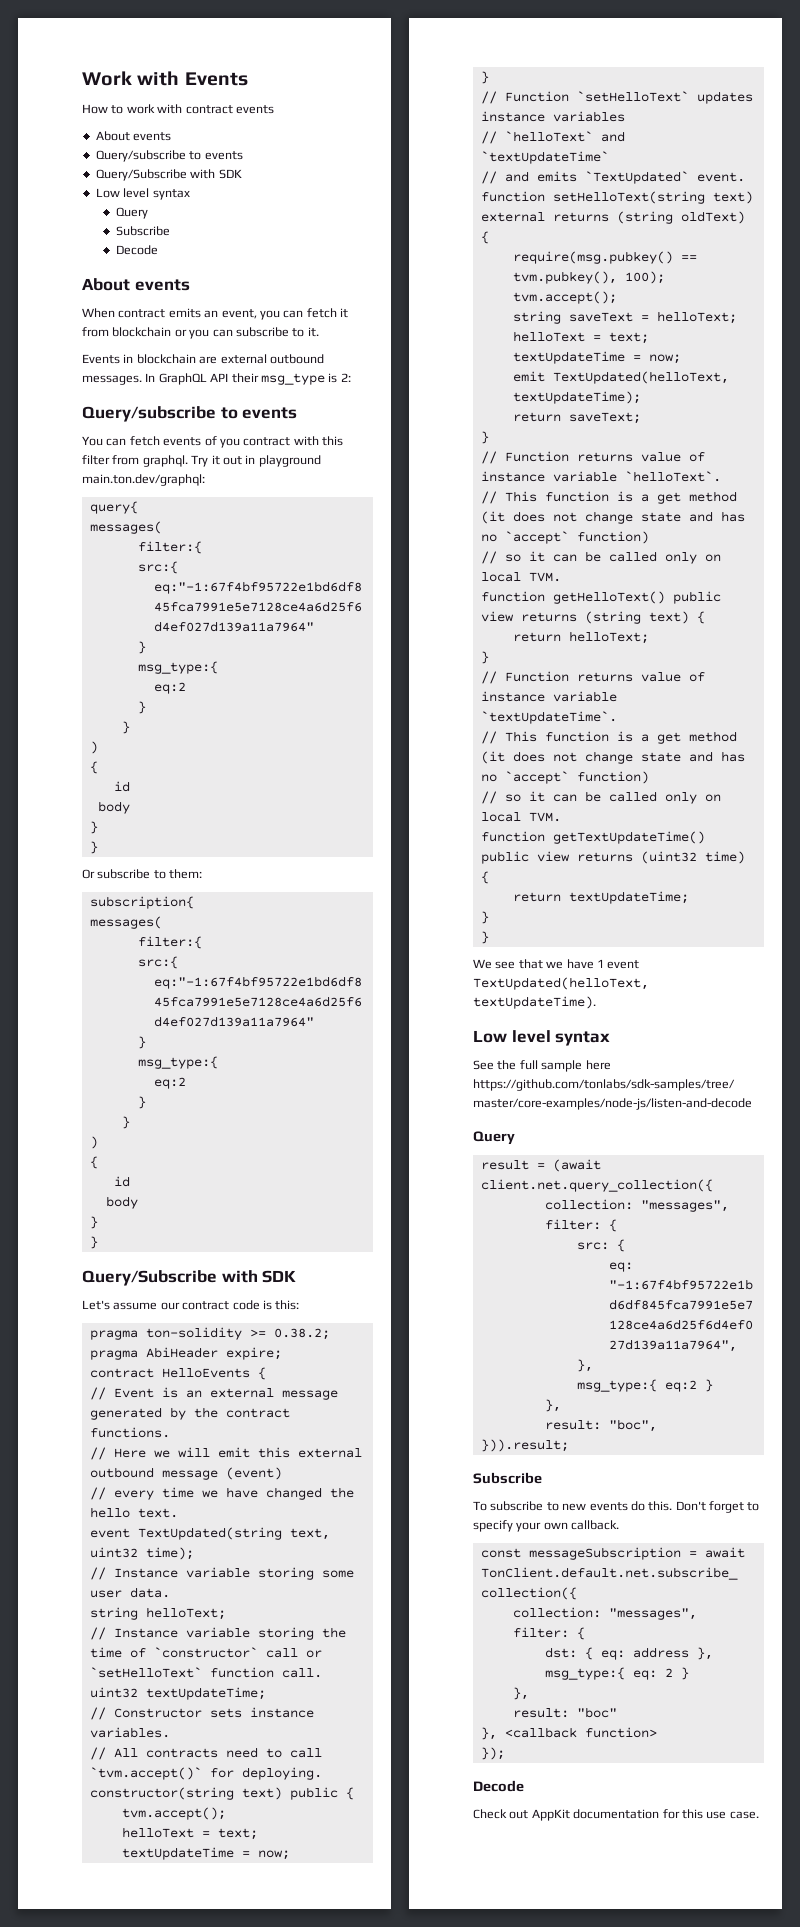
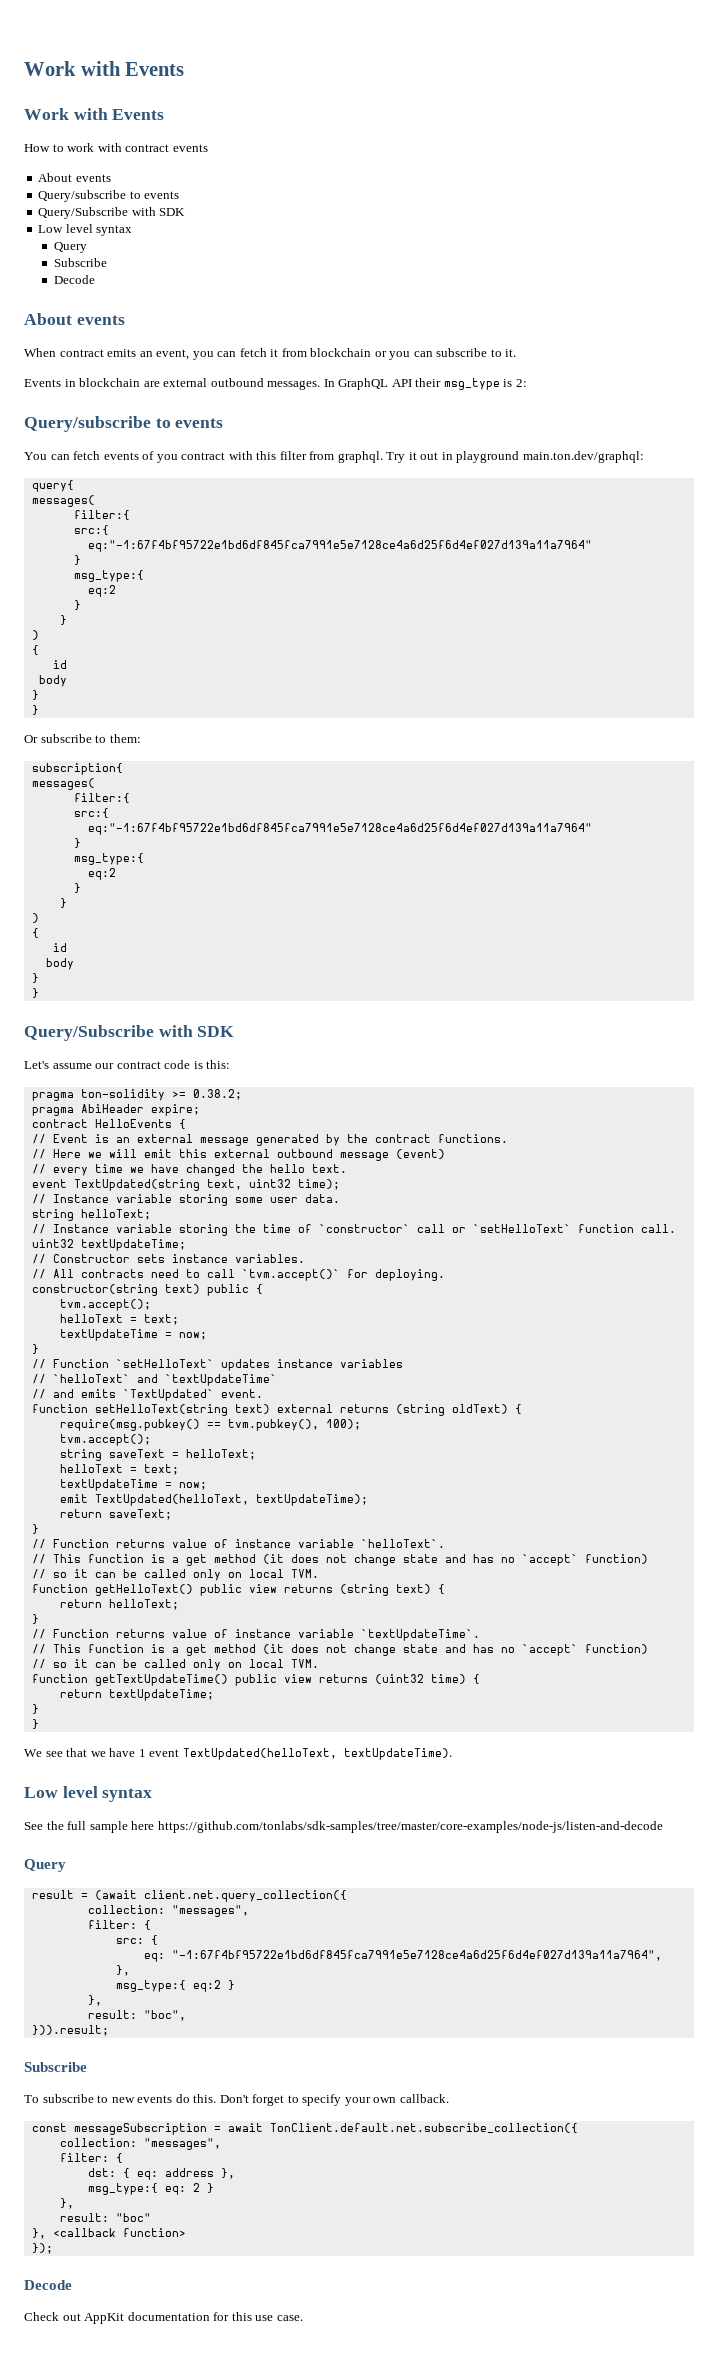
[82,71,248,86] Work with Events -> [24,61,185,76] [24,108,165,120] Work with Events // Work with Events

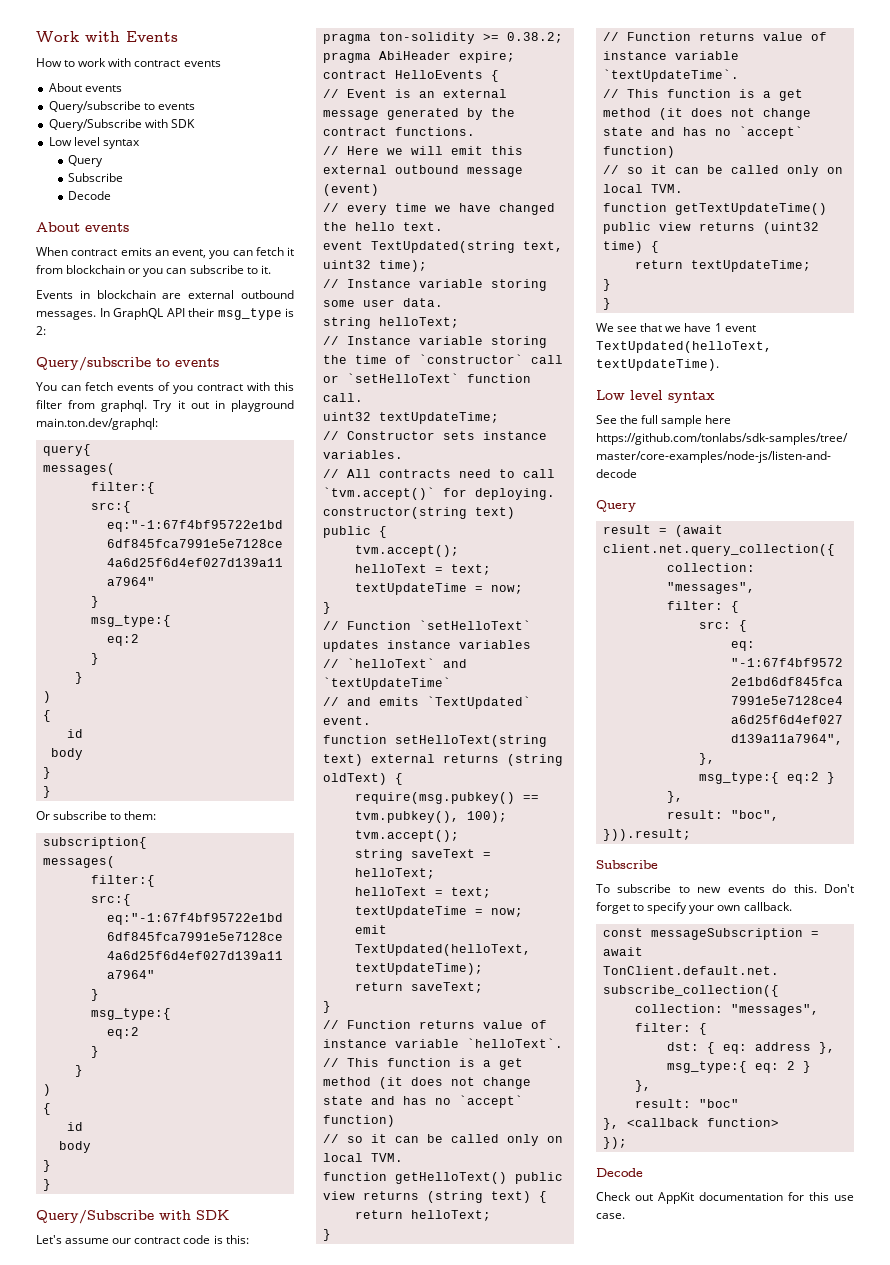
[24,61,185,76] [24,108,165,120] Work with Events // Work with Events -> [36,31,178,43] Work with Events

